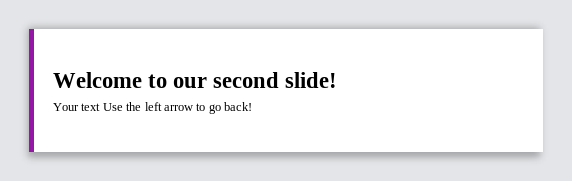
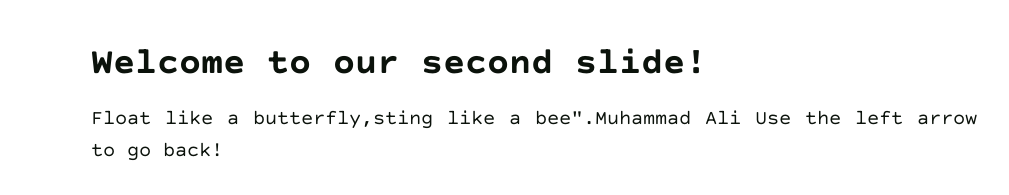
[53,103,101,111] Your text -> [91,110,741,129] Float like a butterfly,sting like a bee".Muhammad Ali

